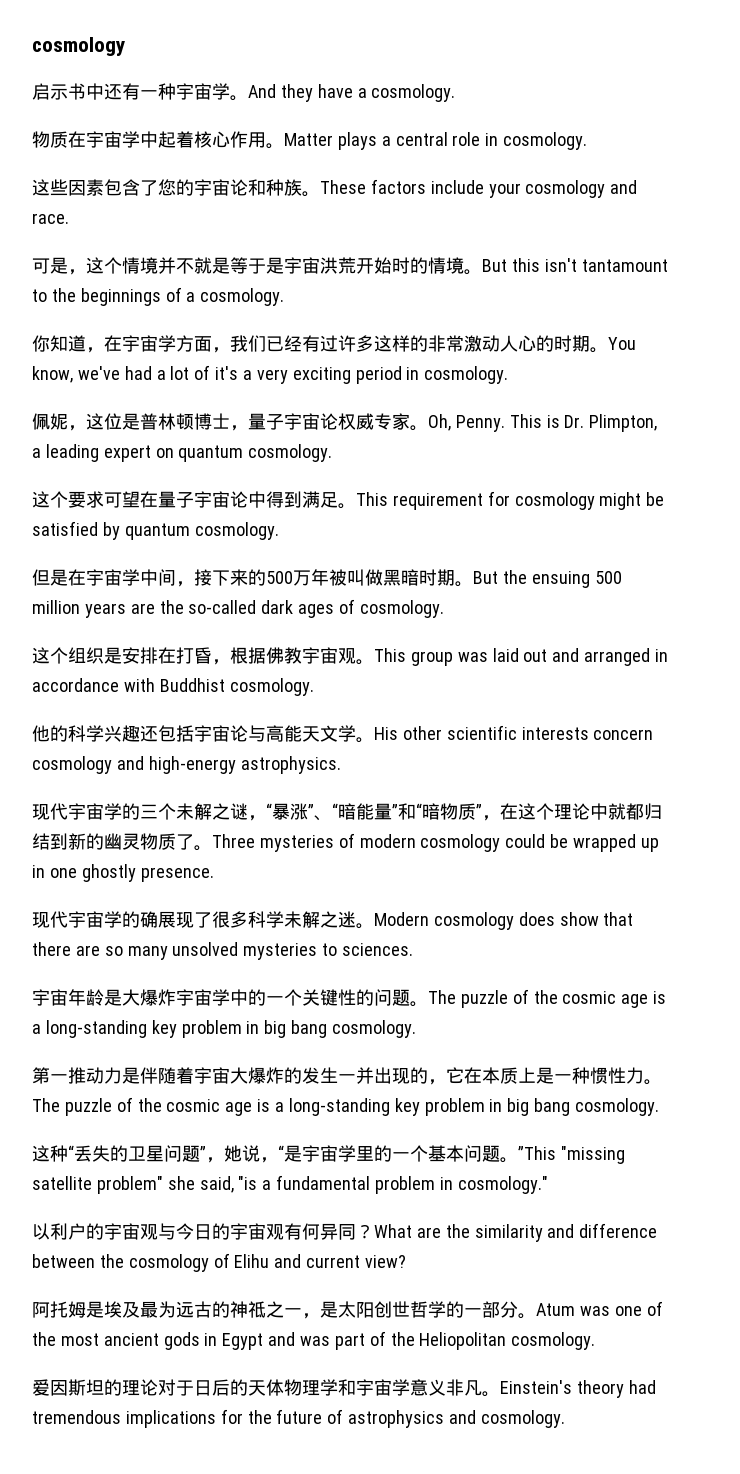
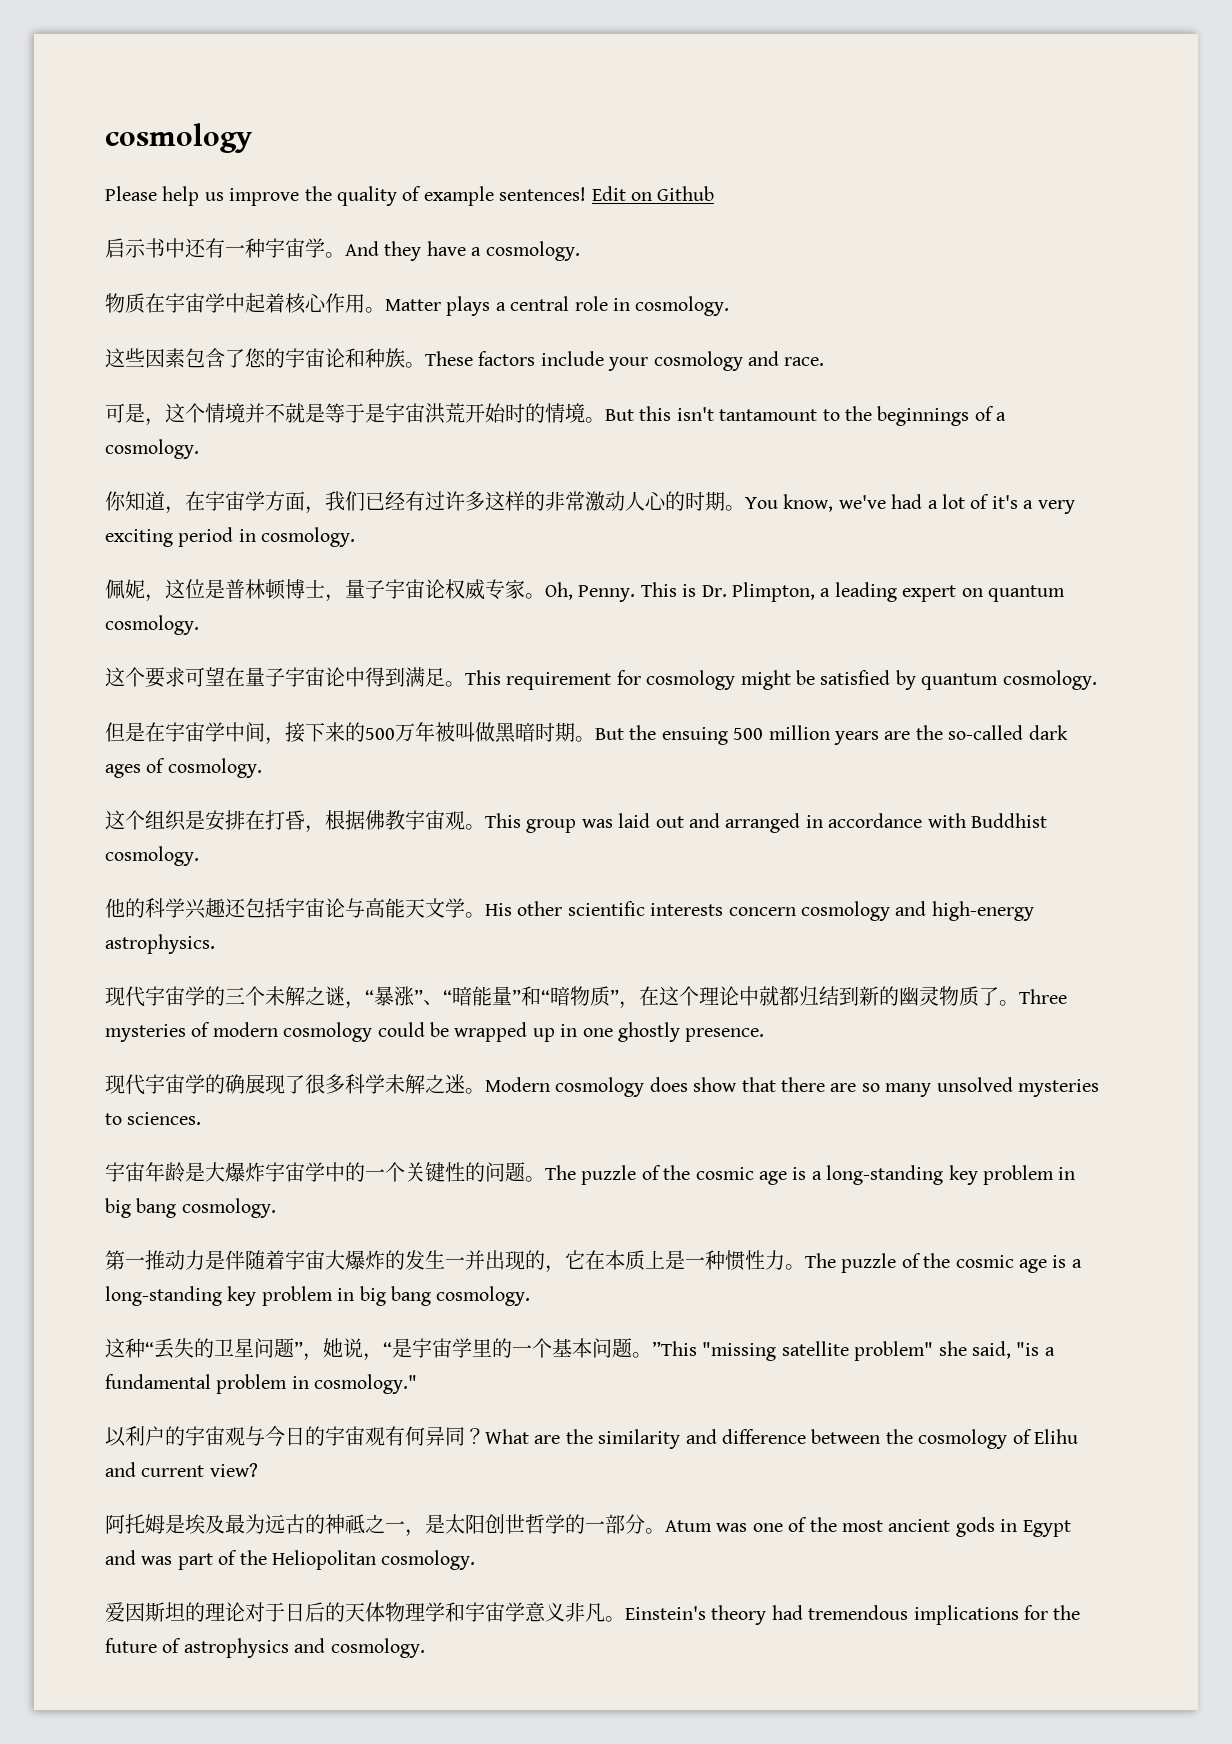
[32,37,125,56] cosmology -> [105,123,252,153] [105,186,715,206] cosmology // Please help us improve the quality of example sentences! Edit on Github

